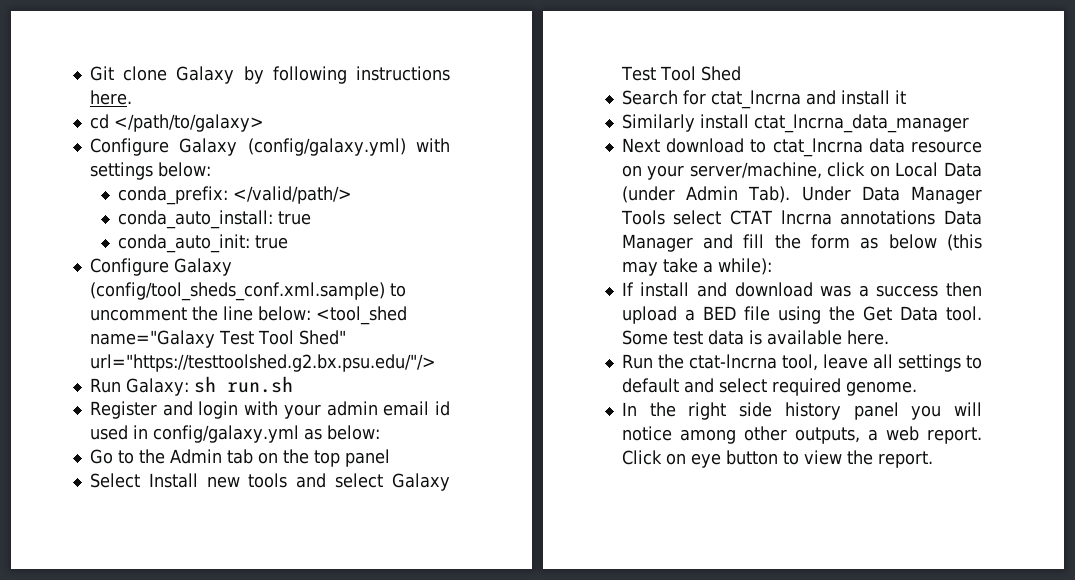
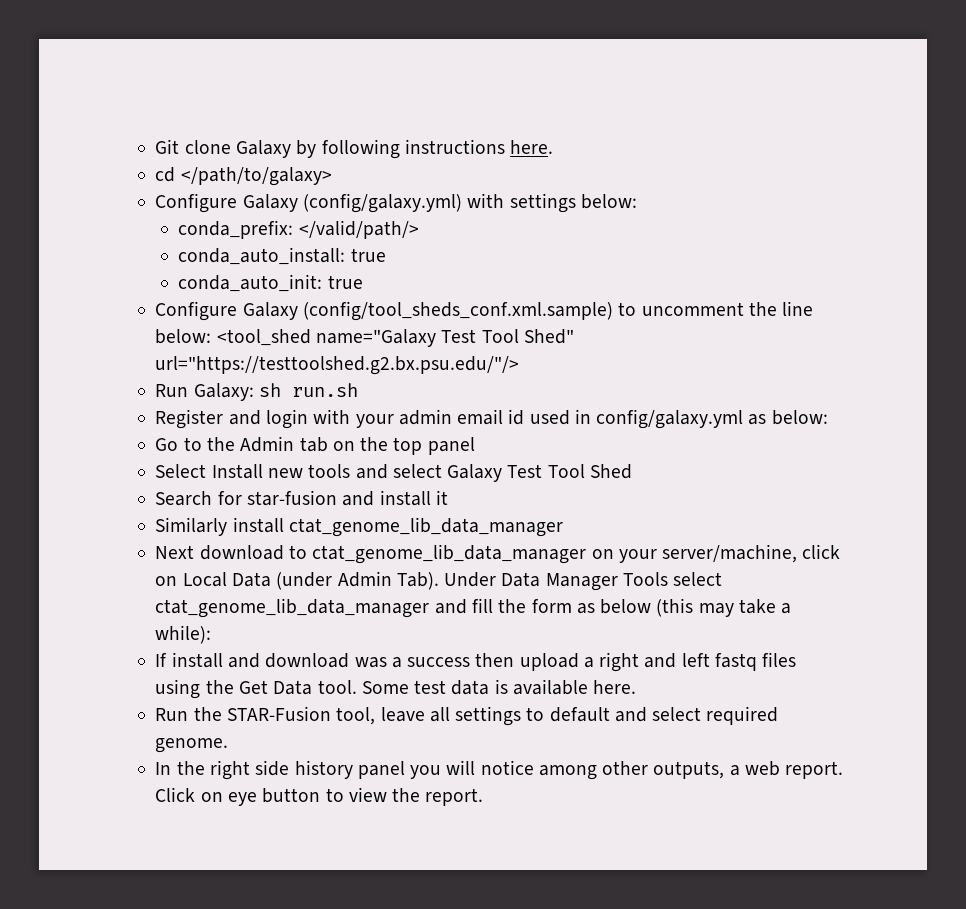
[710,90,801,109] ctat_lncrna -> [246,490,337,506] star-fusion
[753,114,969,133] ctat_lncrna_data_manager -> [288,517,563,537] ctat_genome_lib_data_manager
[772,138,982,157] ctat_lncrna data resource -> [312,544,587,564] ctat_genome_lib_data_manager
[730,210,982,225] [621,234,693,252] CTAT lncrna annotations Data Manager -> [155,598,430,618] ctat_genome_lib_data_manager
[702,306,770,321] BED file -> [599,652,797,672] right and left fastq files
[688,354,777,369] ctat-lncrna -> [226,706,331,721] STAR-Fusion

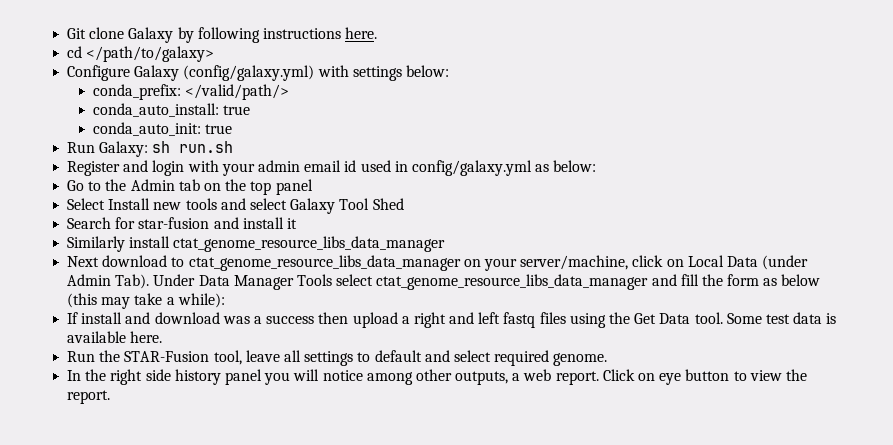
[155,301,814,321] [155,329,574,347] [155,356,520,375] // Configure Galaxy (config/tool_sheds_conf.xml.sample) to uncomment the line below: <tool_shed name="Galaxy Test Tool Shed" url="https://testtoolshed.g2.bx.psu.edu/"/> -> (232, 129) none
[507,464,543,478] Test -> (336, 206) none
[288,517,563,537] ctat_genome_lib_data_manager -> [173,236,446,252] ctat_genome_resource_libs_data_manager
[312,544,587,564] ctat_genome_lib_data_manager -> [188,255,461,271] ctat_genome_resource_libs_data_manager
[155,598,430,618] ctat_genome_lib_data_manager -> [376,274,649,290] ctat_genome_resource_libs_data_manager

